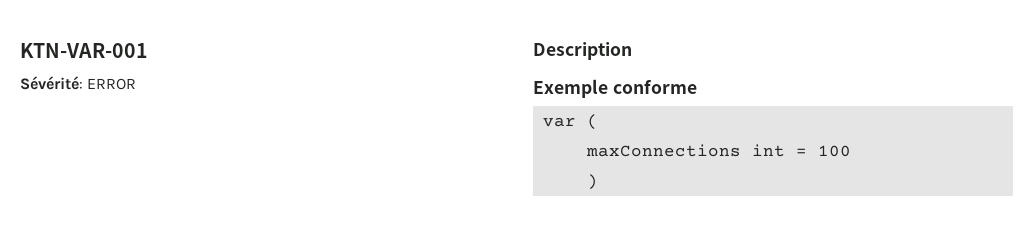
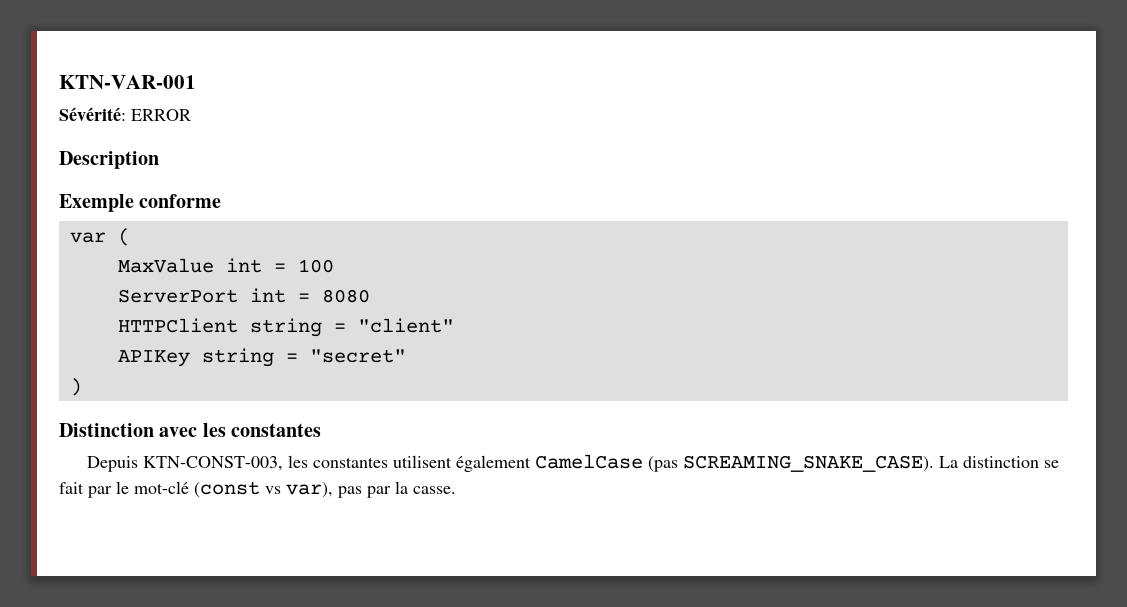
[585,144,741,157] maxConnections -> [117,258,214,273] MaxValue
[586,174,598,190] ) -> [117,288,370,303] [117,318,454,337] [117,348,406,367] [69,378,82,396] [59,423,322,437] [87,454,1060,472] [59,481,456,498] ServerPort int = 8080 // HTTPClient string = "client" // APIKey string = "secret" // ) // Distinction avec les constantes // Depuis KTN-CONST-003, les constantes utilisent également CamelCase (pas SCREAMING_SNAKE_CASE). La distinction se fait par le mot-clé (const vs var), pas par la casse.

